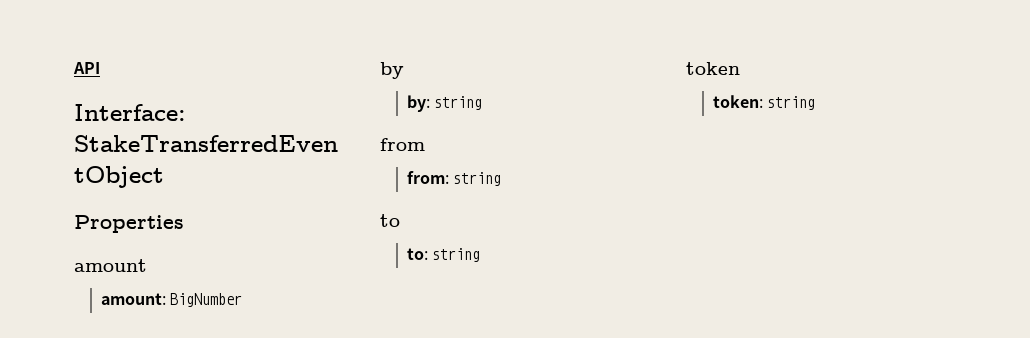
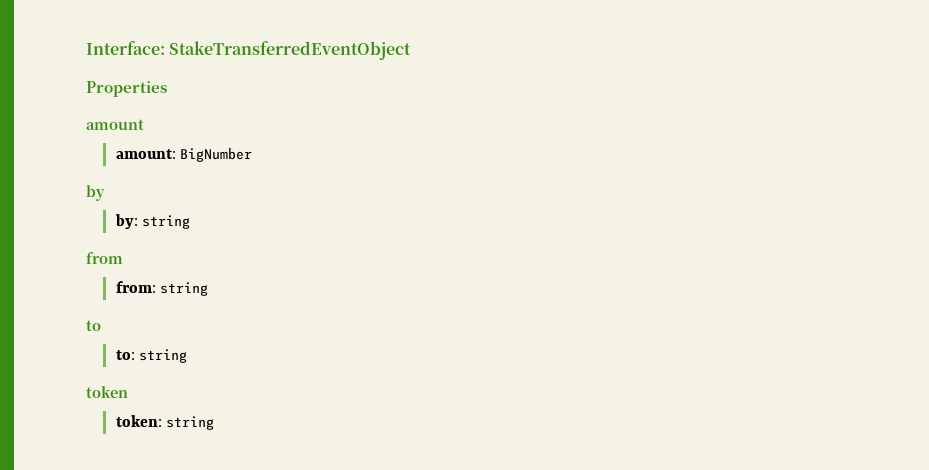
[73,62,100,74] API // -> (86, 48) none

